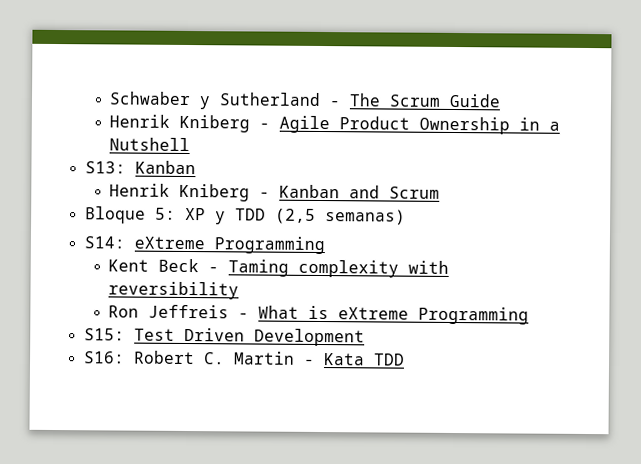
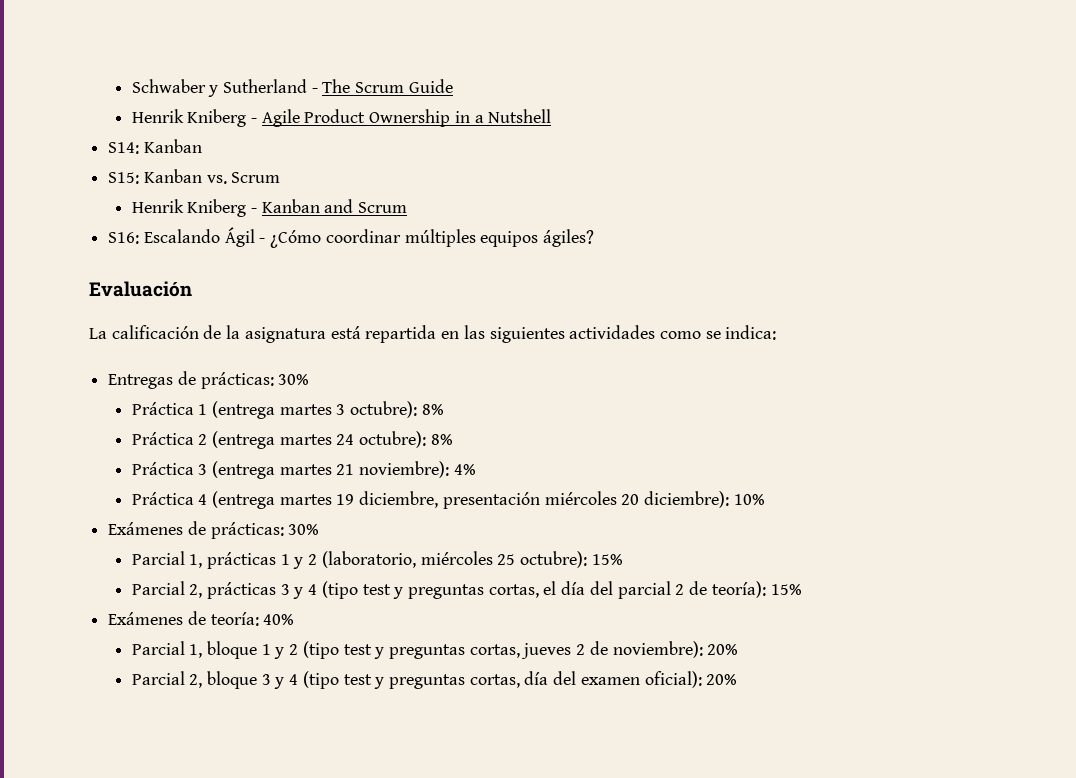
[84,160,196,175] S13: Kanban -> [108,139,202,154] [108,169,281,184] S14: Kanban // S15: Kanban vs. Scrum
[84,206,406,225] [83,236,325,255] [108,258,450,278] [108,281,240,300] [108,304,530,325] [83,327,365,347] [83,350,405,366] Bloque 5: XP y TDD (2,5 semanas) // S14: eXtreme Programming // Kent Beck - Taming complexity with reversibility // Ron Jeffreis - What is eXtreme Programming // S15: Test Driven Development // S16: Robert C. Martin - Kata TDD -> [108,227,595,248] [89,281,192,297] [89,325,777,343] [108,371,310,389] [131,401,444,419] [131,431,453,449] [131,461,476,479] [131,491,765,509] [108,521,320,539] [131,551,623,569] [131,581,802,599] [108,611,295,626] [131,641,739,659] [131,671,738,689] S16: Escalando Ágil - ¿Cómo coordinar múltiples equipos ágiles? // Evaluación // La calificación de la asignatura está repartida en las siguientes actividades como se indica: // Entregas de prácticas: 30% // Práctica 1 (entrega martes 3 octubre): 8% // Práctica 2 (entrega martes 24 octubre): 8% // Práctica 3 (entrega martes 21 noviembre): 4% // Práctica 4 (entrega martes 19 diciembre, presentación miércoles 20 diciembre): 10% // Exámenes de prácticas: 30% // Parcial 1, prácticas 1 y 2 (laboratorio, miércoles 25 octubre): 15% // Parcial 2, prácticas 3 y 4 (tipo test y preguntas cortas, el día del parcial 2 de teoría): 15% // Exámenes de teoría: 40% // Parcial 1, bloque 1 y 2 (tipo test y preguntas cortas, jueves 2 de noviembre): 20% // Parcial 2, bloque 3 y 4 (tipo test y preguntas cortas, día del examen oficial): 20%

